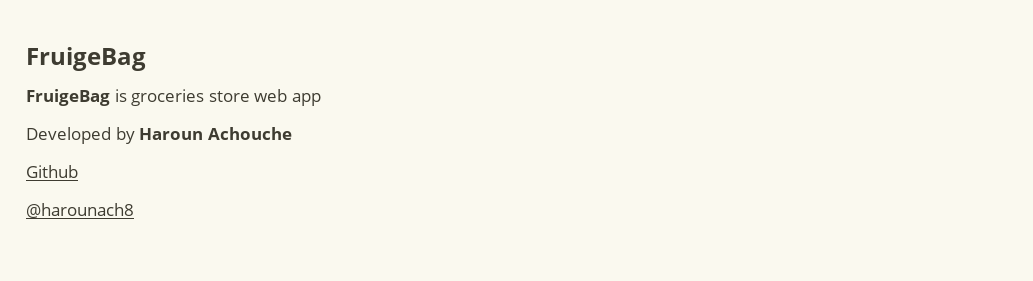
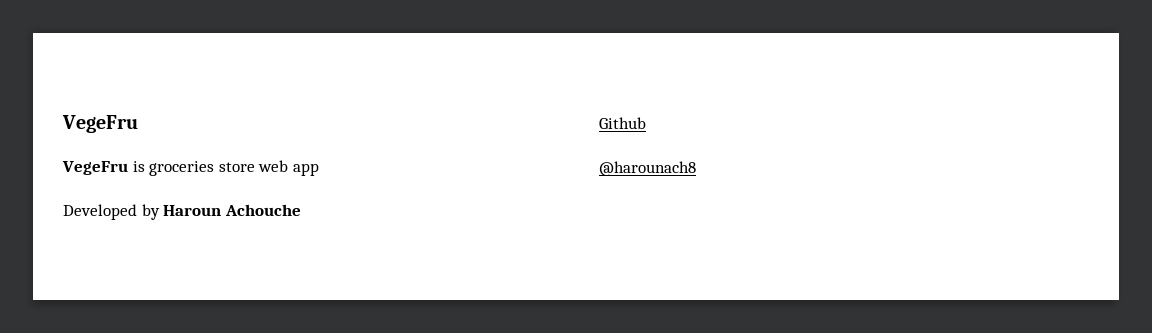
[26,47,146,71] [26,89,110,106] FruigeBag // FruigeBag -> [62,115,138,133] [62,161,128,175] VegeFru // VegeFru

